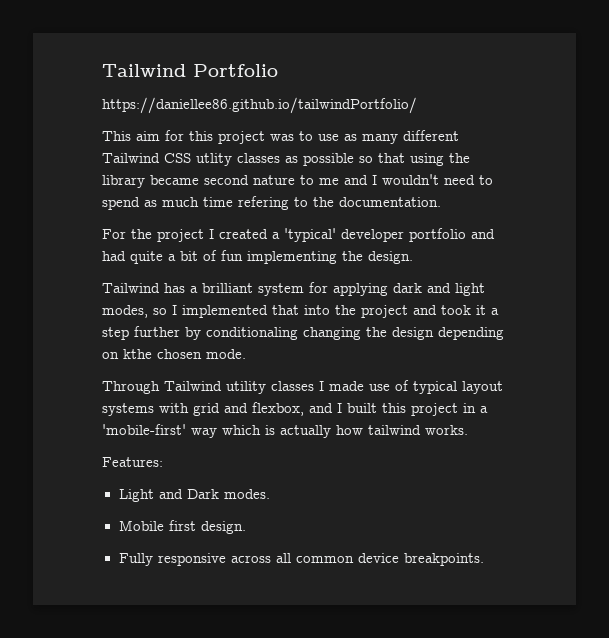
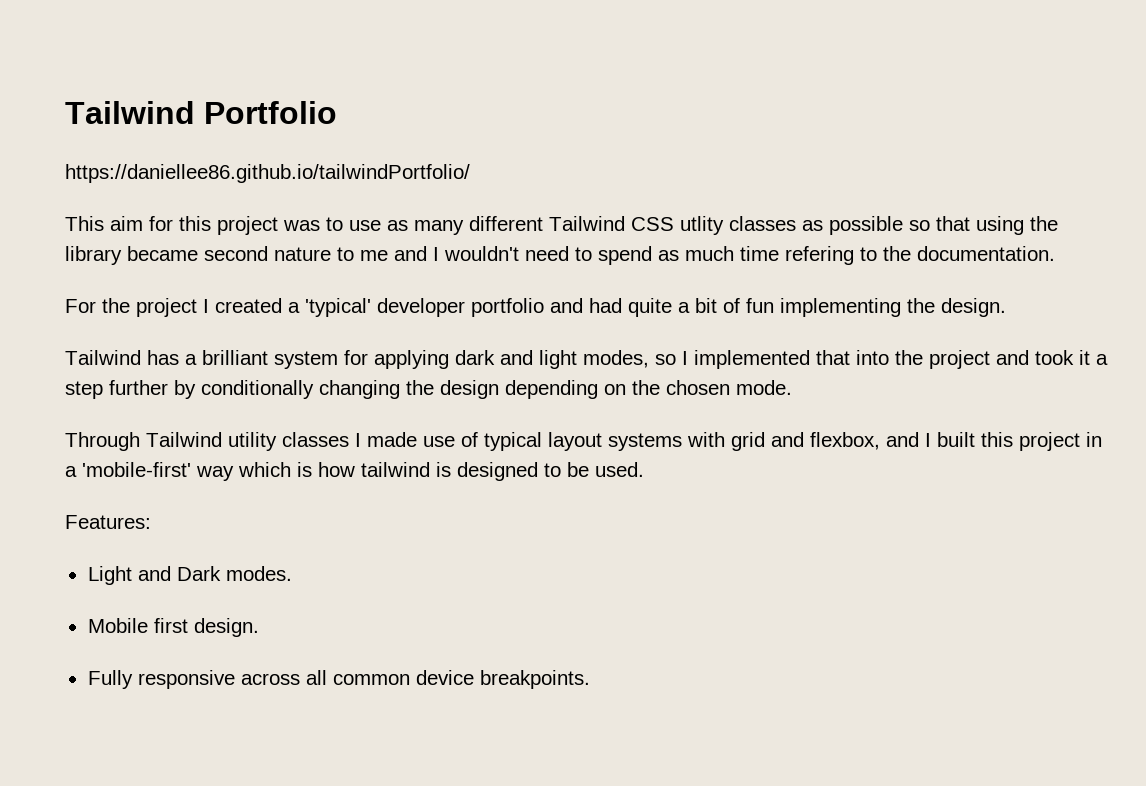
[206,327,298,340] conditionaling -> [201,380,314,399] conditionally
[123,349,152,359] kthe -> [632,380,660,395] the
[280,425,331,438] actually -> (312, 469) none
[425,425,468,435] works. -> [436,462,644,481] is designed to be used.

